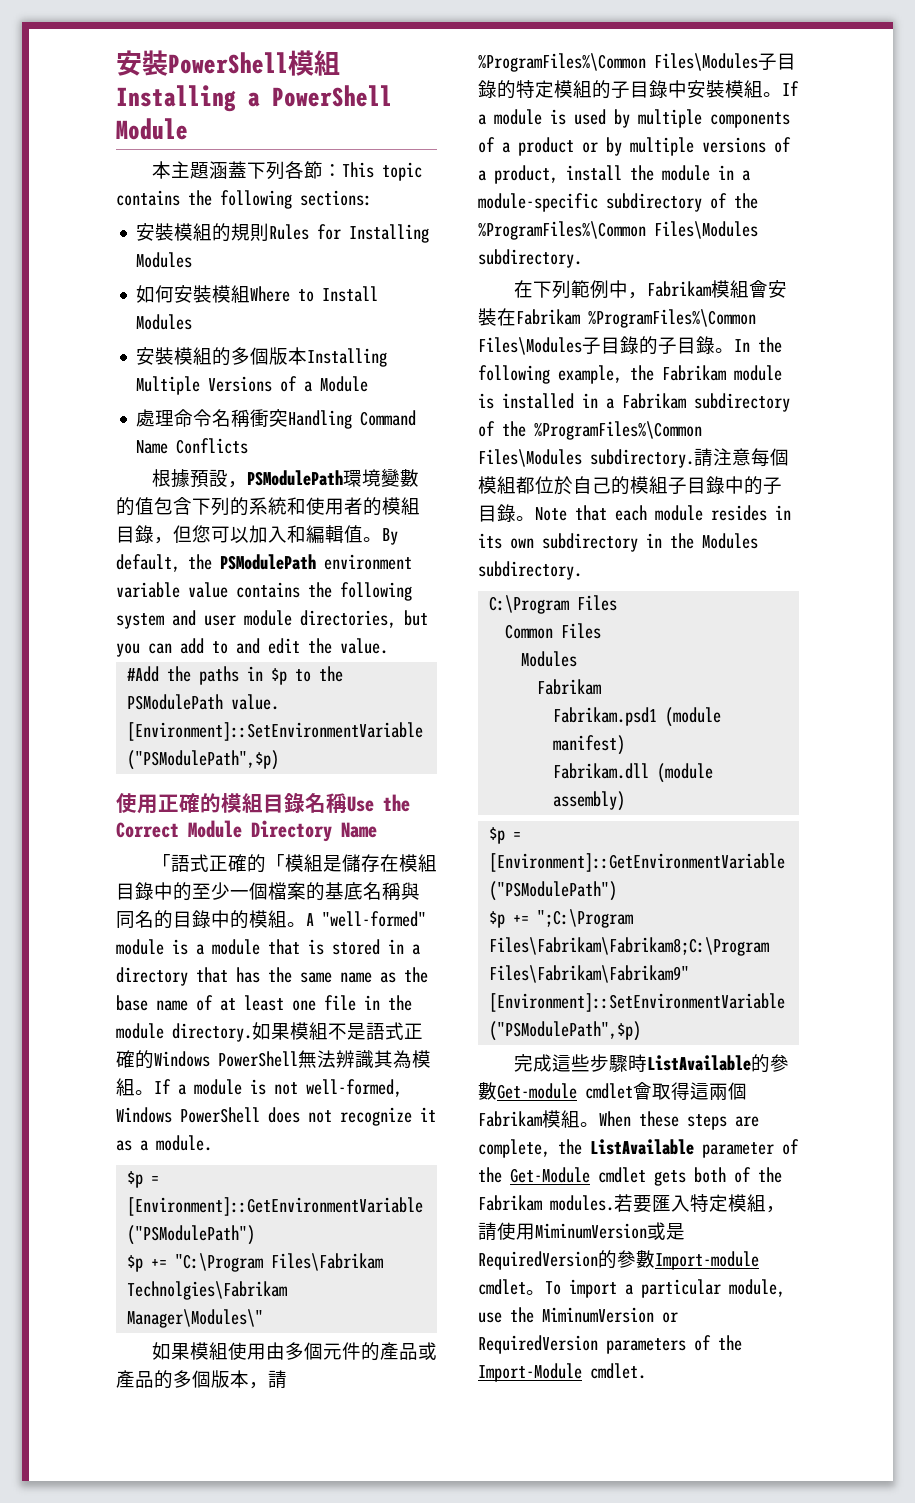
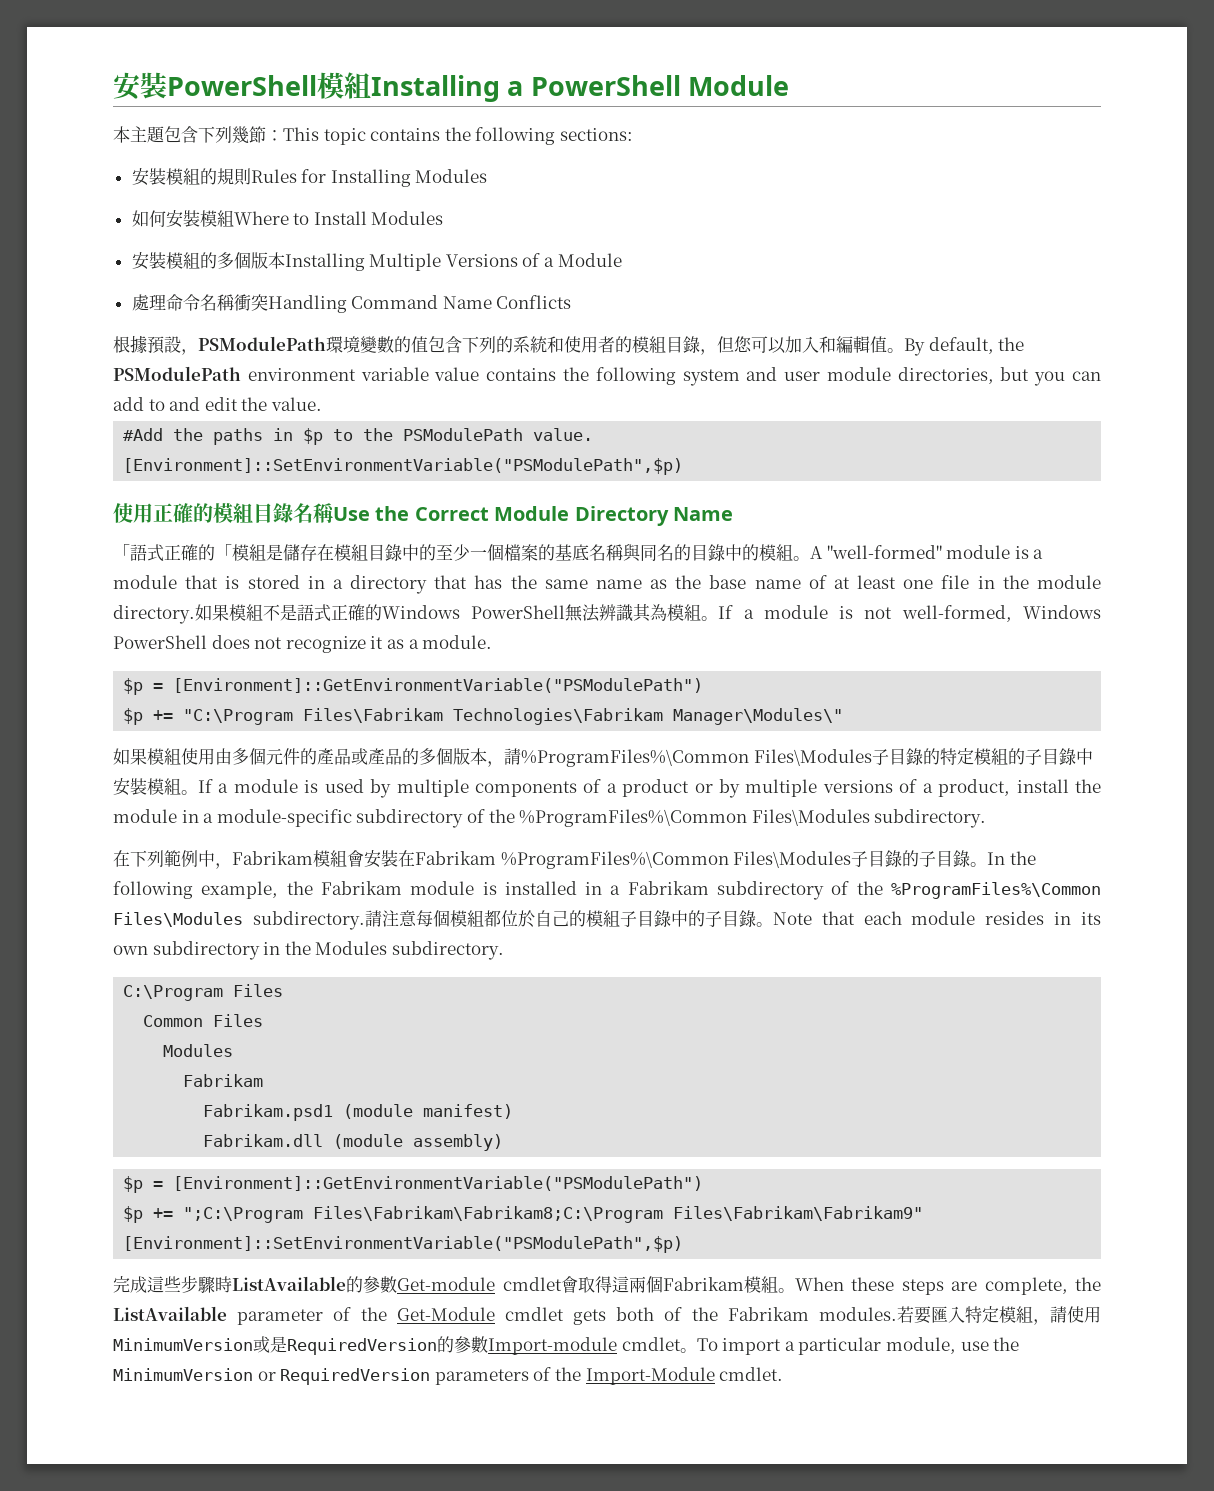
[208,161,304,180] 涵蓋下列各 -> [164,126,249,144] 包含下列幾
[127,1281,288,1300] Technolgies\Fabrikam -> [453,708,664,725] Technologies\Fabrikam
[535,1223,647,1239] MiminumVersion -> [113,1338,253,1351] MinimumVersion
[542,1307,654,1323] MiminumVersion -> [113,1368,253,1381] MinimumVersion

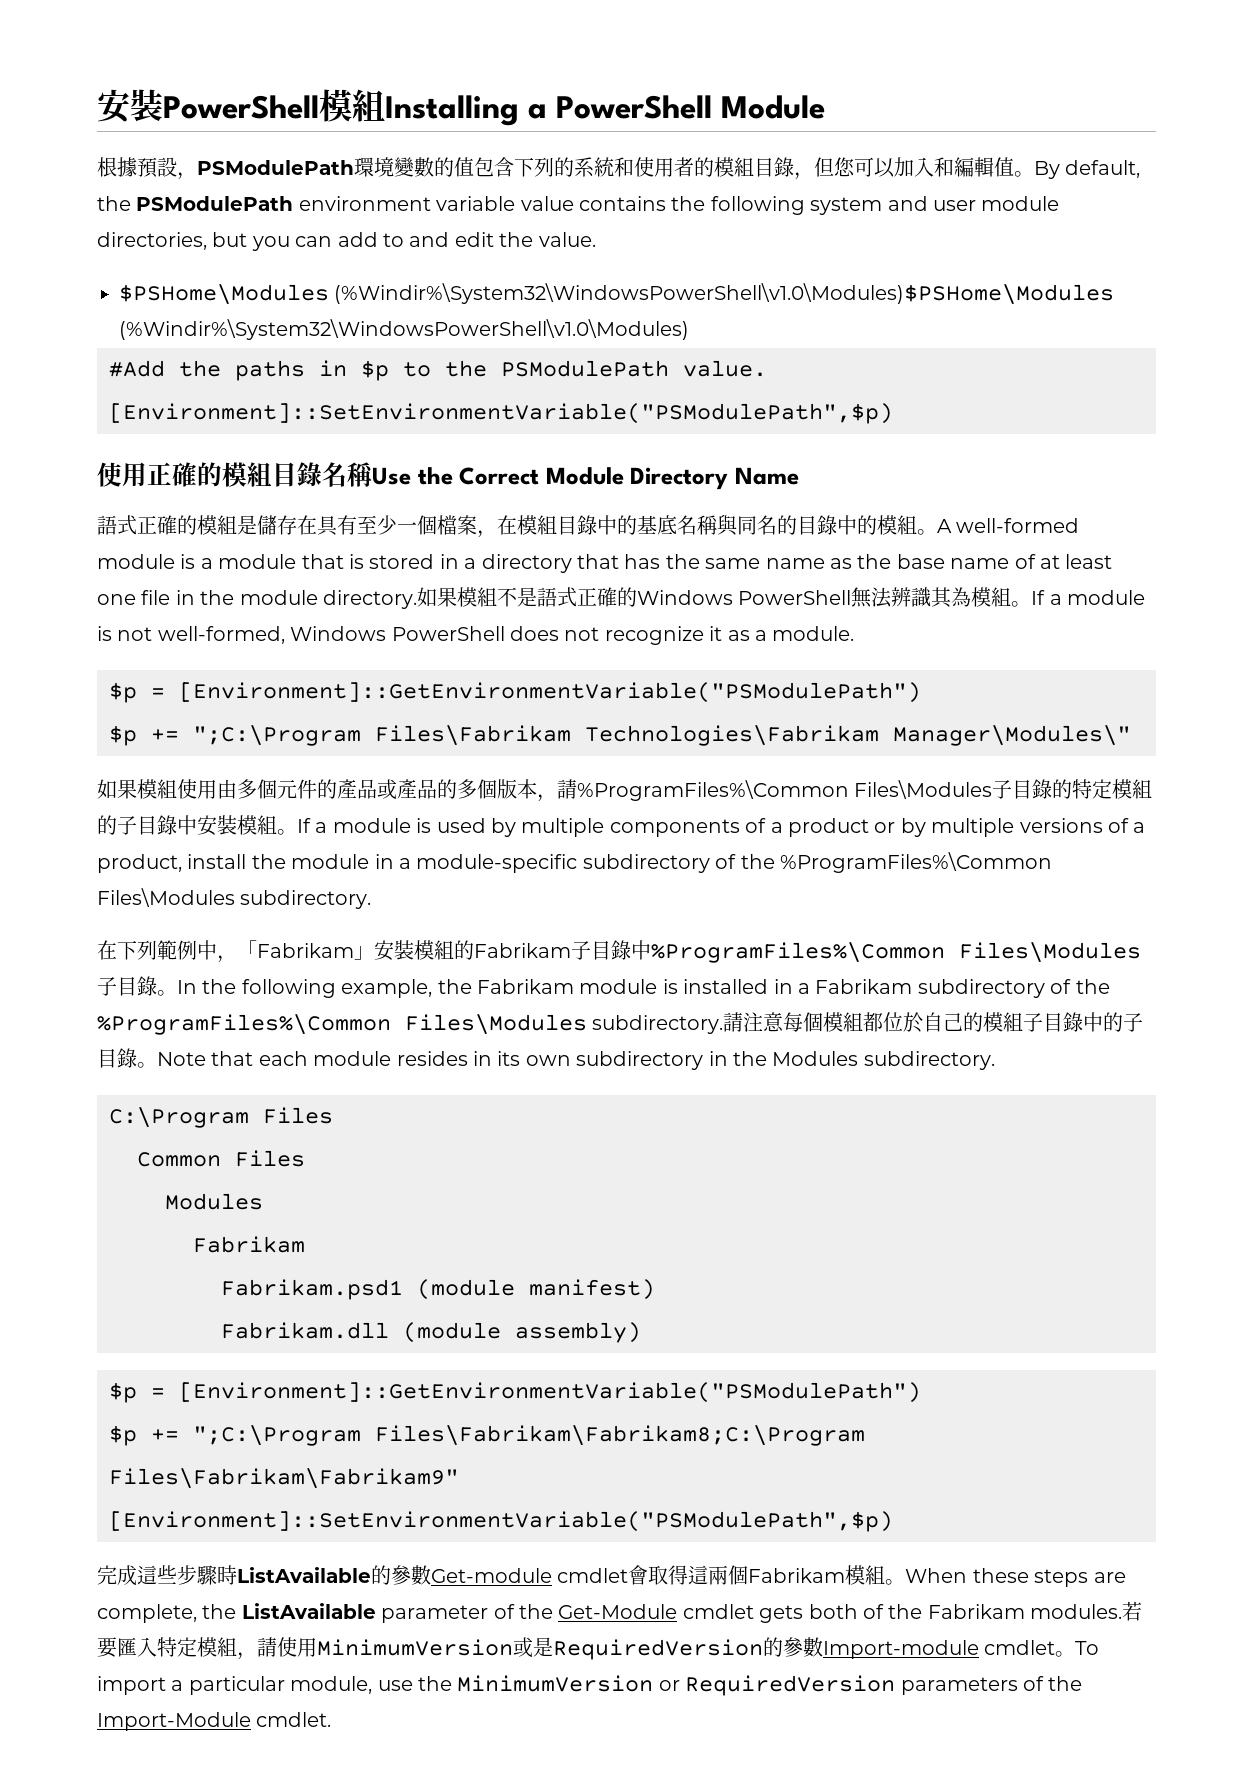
[113,126,633,145] [131,168,488,187] [131,210,444,228] [131,252,622,271] [131,294,572,313] // 本主題包含下列幾節：This topic contains the following sections: // 安裝模組的規則Rules for Installing Modules // 如何安裝模組Where to Install Modules // 安裝模組的多個版本Installing Multiple Versions of a Module // 處理命令名稱衝突Handling Command Name Conflicts -> (825, 107) none
(322, 404) none -> [119,283,1115,305] [119,319,689,340] // $PSHome\Modules (%Windir%\System32\WindowsPowerShell\v1.0\Modules)$PSHome\Modules (%Windir%\System32\WindowsPowerShell\v1.0\Modules)
[113,544,232,562] 「語式正確的「 -> [97,515,197,535] 語式正確的
[334,544,538,561] 模組目錄中的至少一個檔案 -> [317,515,617,538] 具有至少一個檔案，在模組目錄中
[826,545,942,559] "well-formed" -> [956,518,1080,533] well-formed
[183,709,294,725] "C:\Program -> [193,725,361,746] ";C:\Program
[232,850,920,869] Fabrikam模組會安裝在Fabrikam %ProgramFiles%\Common Files\Modules子目錄的 -> [237,940,1141,963] 「Fabrikam」安裝模組的Fabrikam子目錄中%ProgramFiles%\Common Files\Modules

